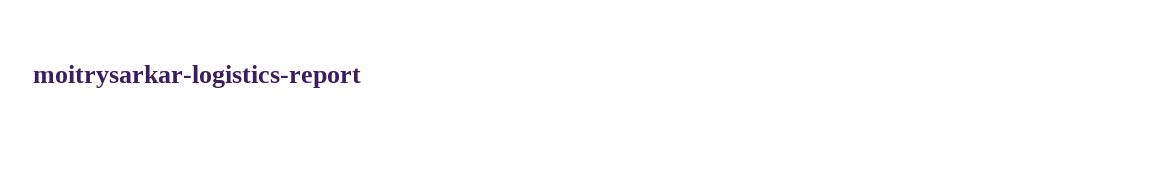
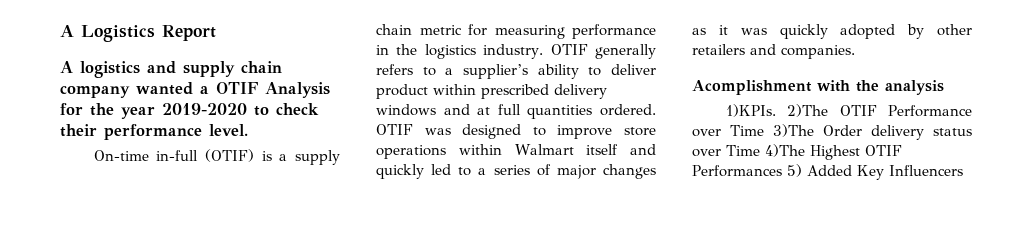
[33,65,361,88] moitrysarkar-logistics-report -> [60,25,216,42] [60,61,282,78] [60,82,330,98] [60,103,319,119] [60,124,248,140] [93,149,340,165] [376,24,656,39] [376,44,656,59] [376,64,656,79] [376,84,607,99] [376,104,656,119] [376,124,656,139] [376,144,656,159] [376,164,656,179] [692,24,972,39] [692,44,855,59] [692,80,944,95] [725,104,972,117] [692,124,972,140] [692,144,902,160] [692,164,963,180] A Logistics Report // A logistics and supply chain company wanted a OTIF Analysis for the year 2019-2020 to check their performance level. // On-time in-full (OTIF) is a supply chain metric for measuring performance in the logistics industry. OTIF generally refers to a supplier’s ability to deliver product within prescribed delivery windows and at full quantities ordered. OTIF was designed to improve store operations within Walmart itself and quickly led to a series of major changes as it was quickly adopted by other retailers and companies. // Acomplishment with the analysis // 1)KPIs. 2)The OTIF Performance over Time 3)The Order delivery status over Time 4)The Highest OTIF Performances 5) Added Key Influencers

